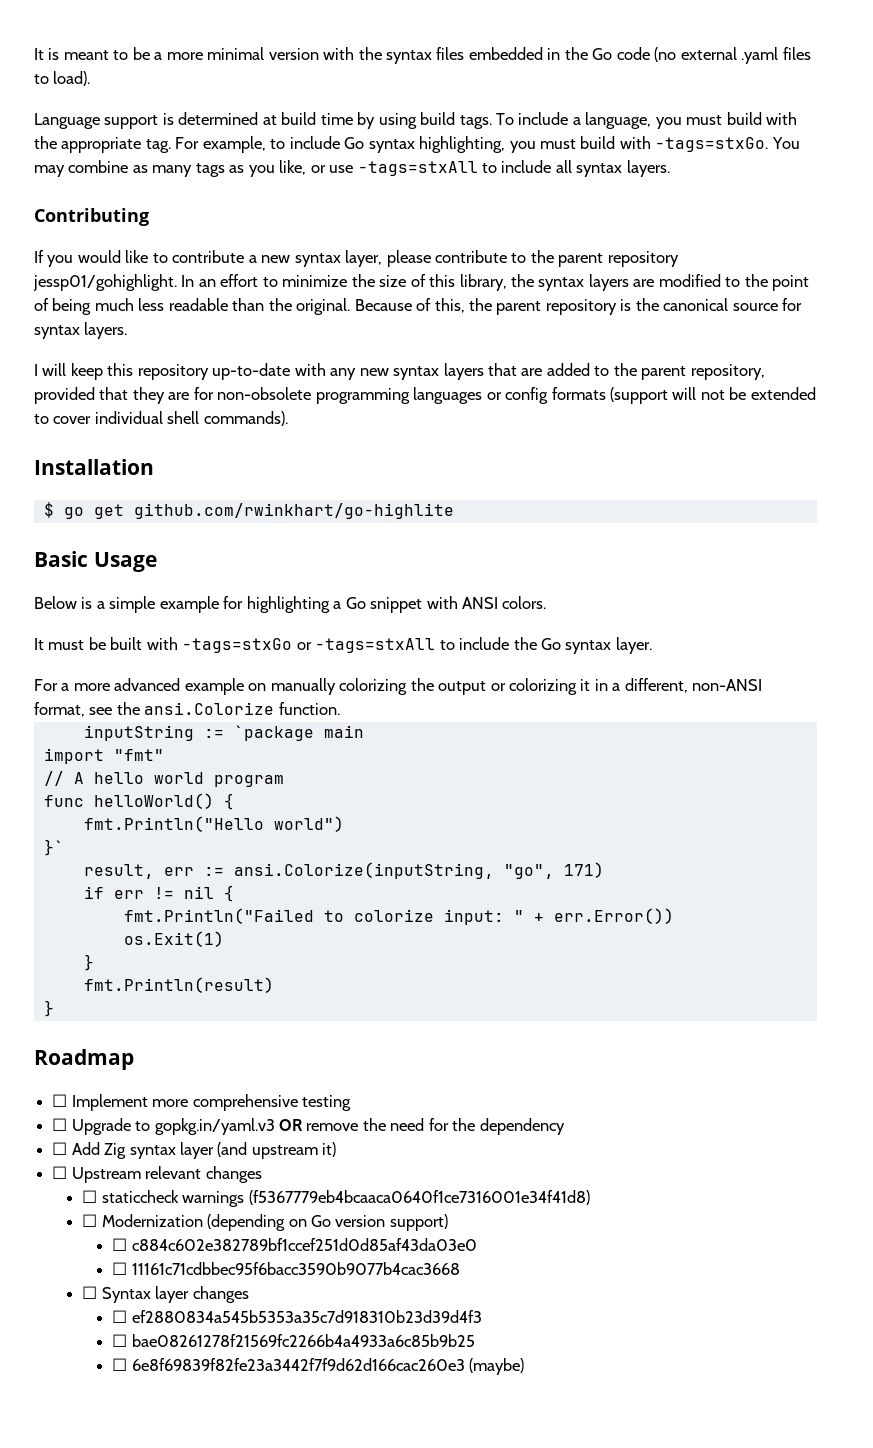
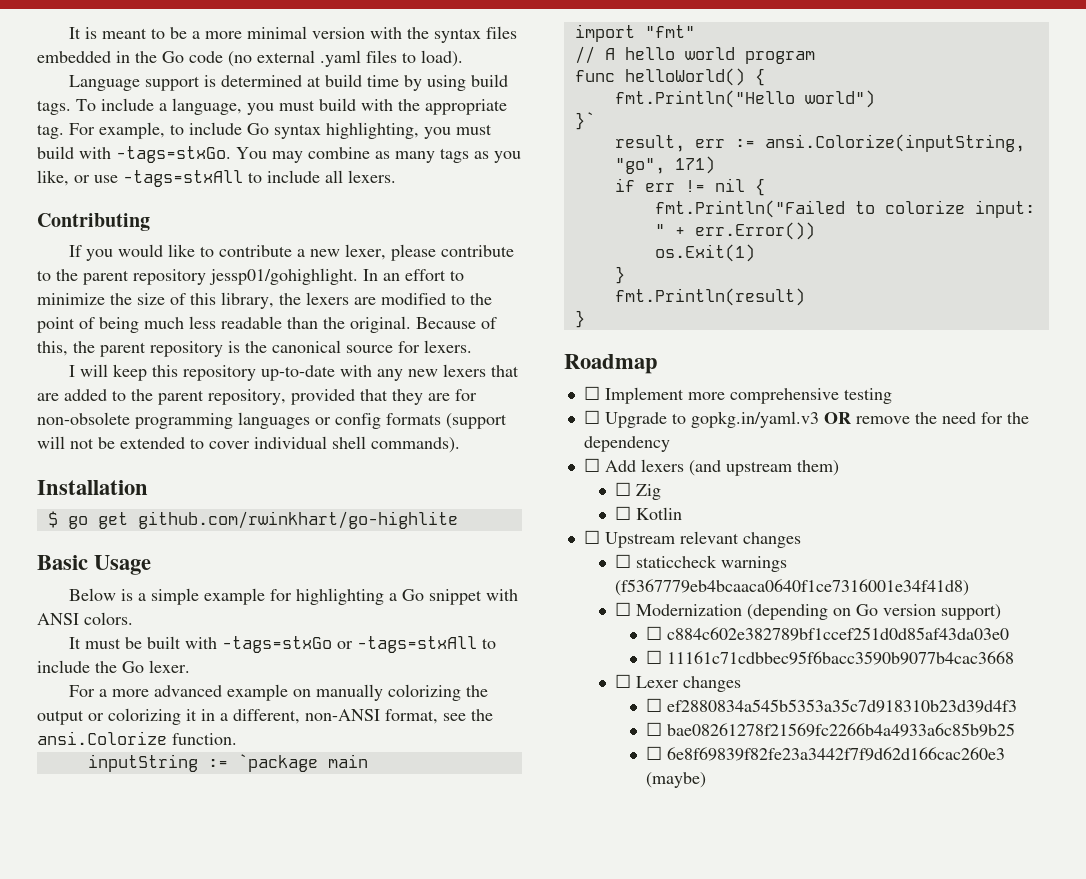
[576,160,670,177] syntax layers. -> [348,170,396,183] lexers.
[294,250,383,267] syntax layer, -> [345,244,387,260] lexer,
[538,274,629,291] syntax layers -> [306,292,349,305] lexers
[34,322,128,339] syntax layers. -> [424,340,472,353] lexers.
[393,363,484,380] syntax layers -> [443,364,487,377] lexers
[565,637,652,654] syntax layer. -> [149,660,190,673] lexer.
[104,1142,337,1159] Zig syntax layer (and upstream it) -> [640,459,839,476] [615,482,662,500] [615,506,683,520] lexers (and upstream them) // ☐ Zig // ☐ Kotlin
[101,1286,190,1303] Syntax layer -> [636,676,680,688] Lexer

